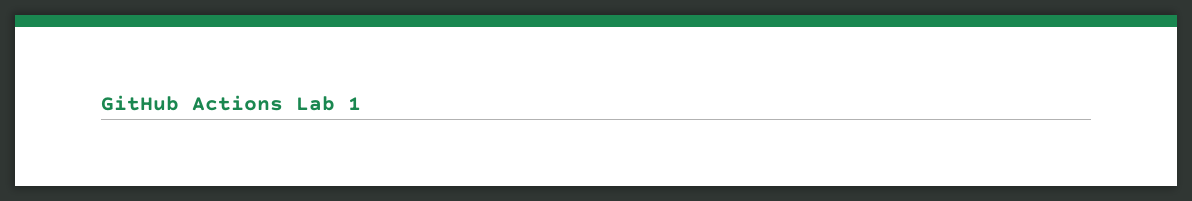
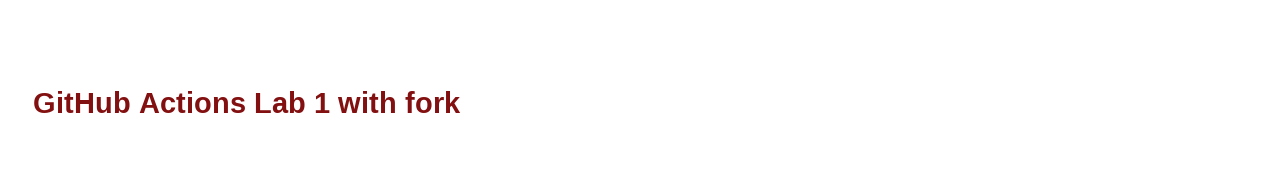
(361, 103) none -> [337,91,461,113] with fork

